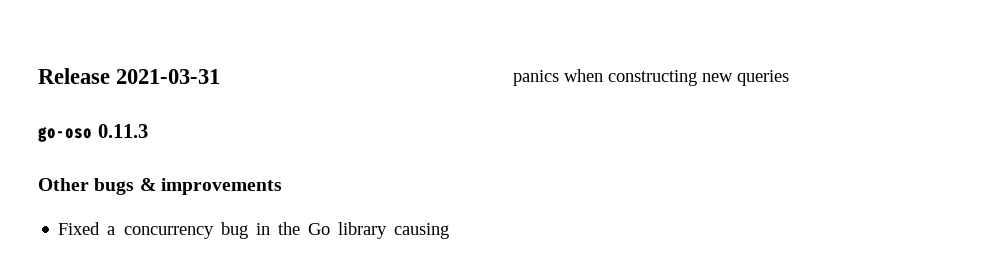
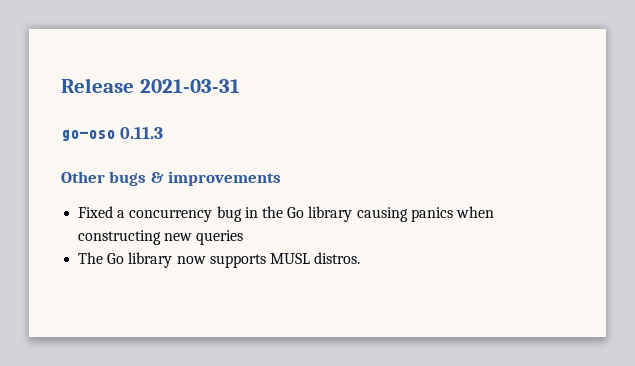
(790, 78) none -> [78,252,361,268] // The Go library now supports MUSL distros.

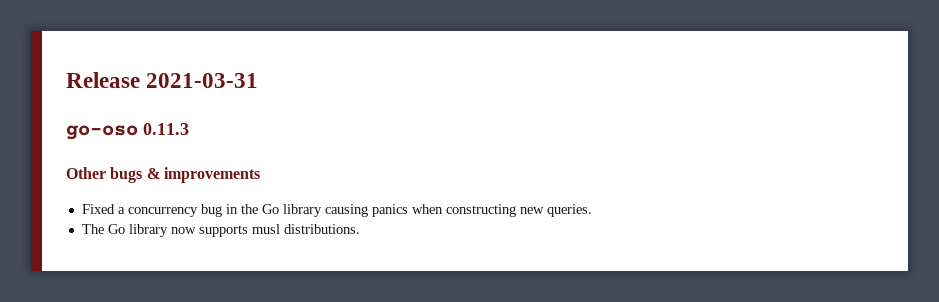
[196,230,244,245] queries -> [546,204,592,217] queries.
[269,252,361,264] MUSL distros. -> [251,224,360,234] musl distributions.

